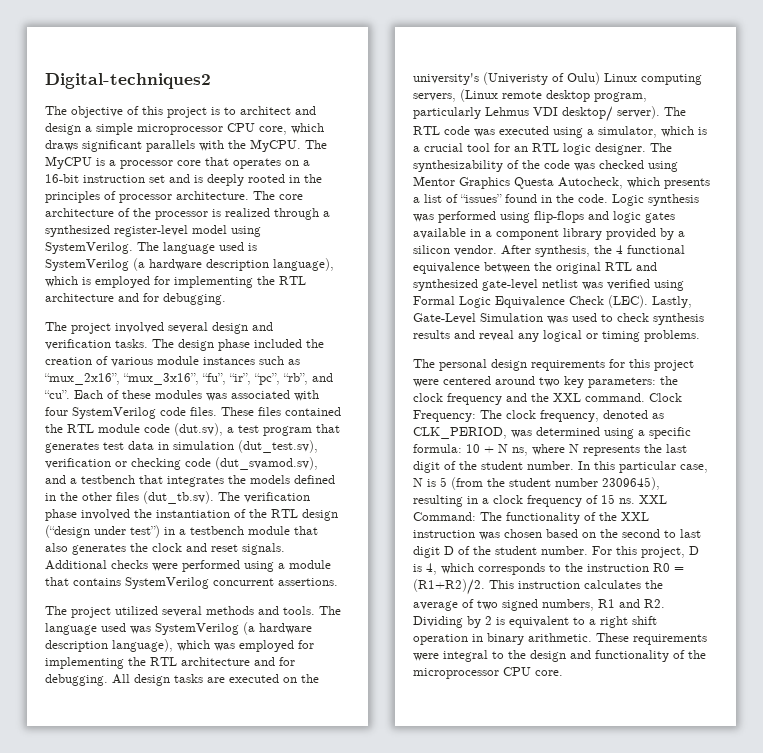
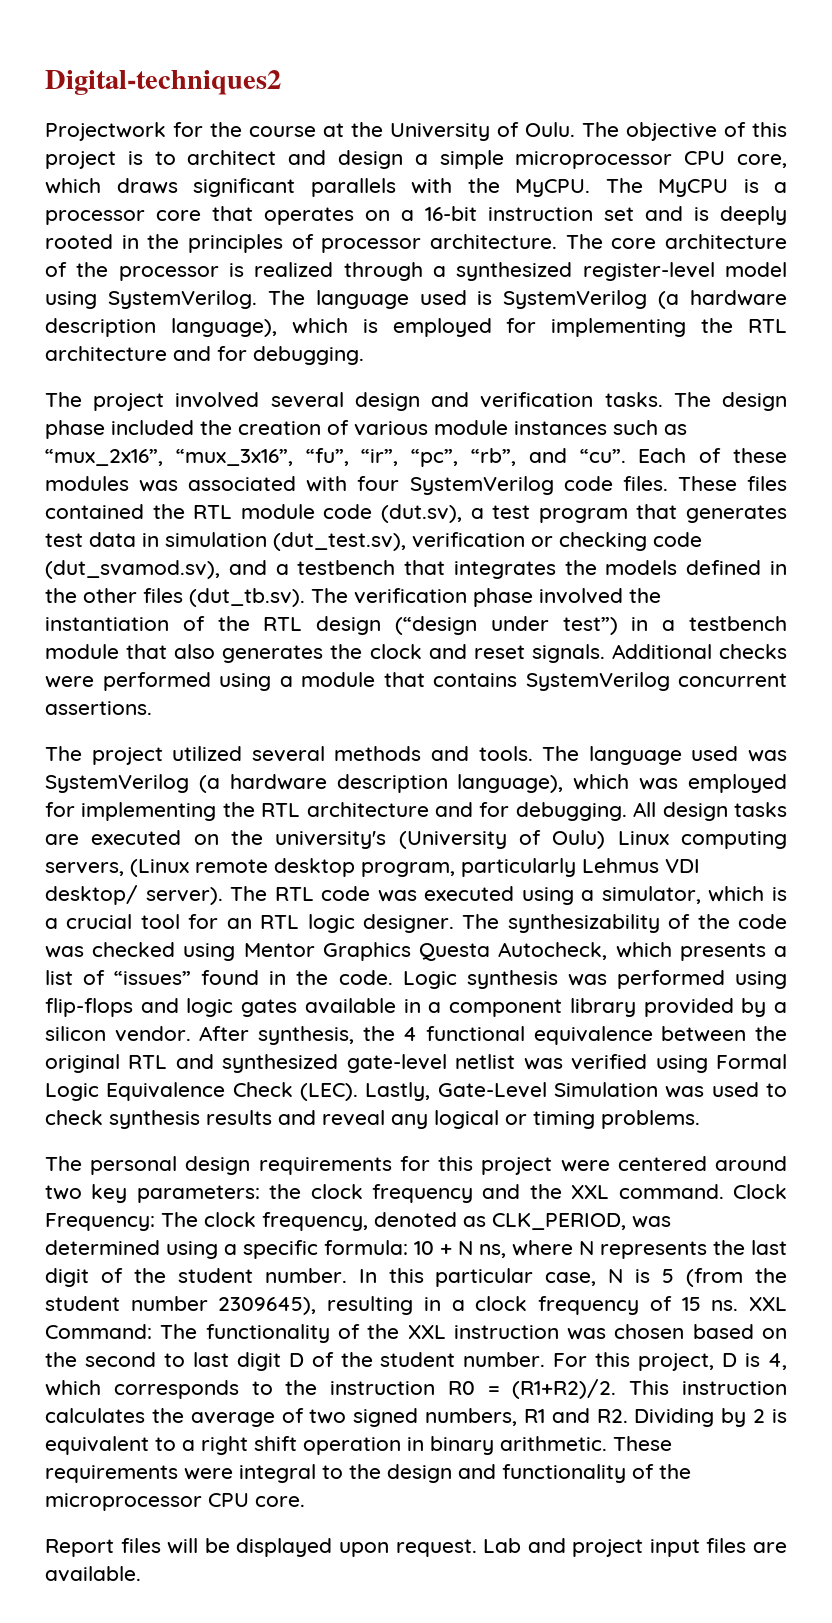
(211, 81) none -> [45,122,575,141] Projectwork for the course at the University of Oulu.
[483,72,548,85] (Univeristy -> [398,831,507,849] (University
(563, 673) none -> [45,1538,788,1557] [45,1566,141,1582] // Report files will be displayed upon request. Lab and project input files are available.

